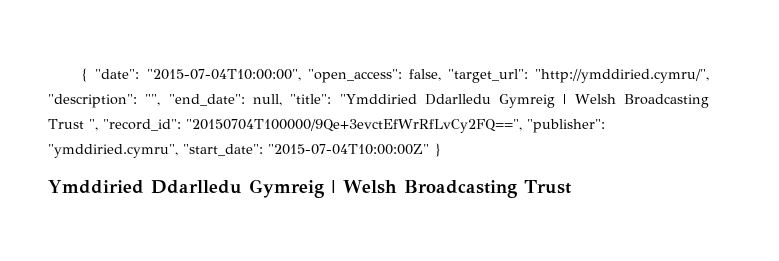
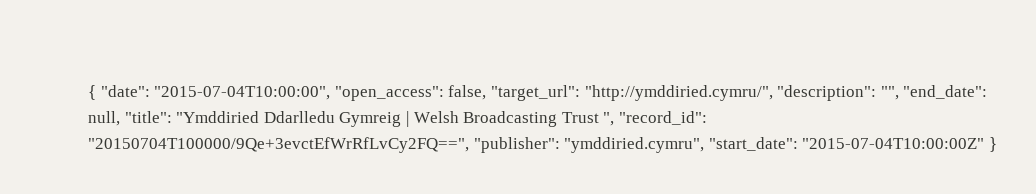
[48,179,571,198] // Ymddiried Ddarlledu Gymreig | Welsh Broadcasting Trust -> (997, 144) none

